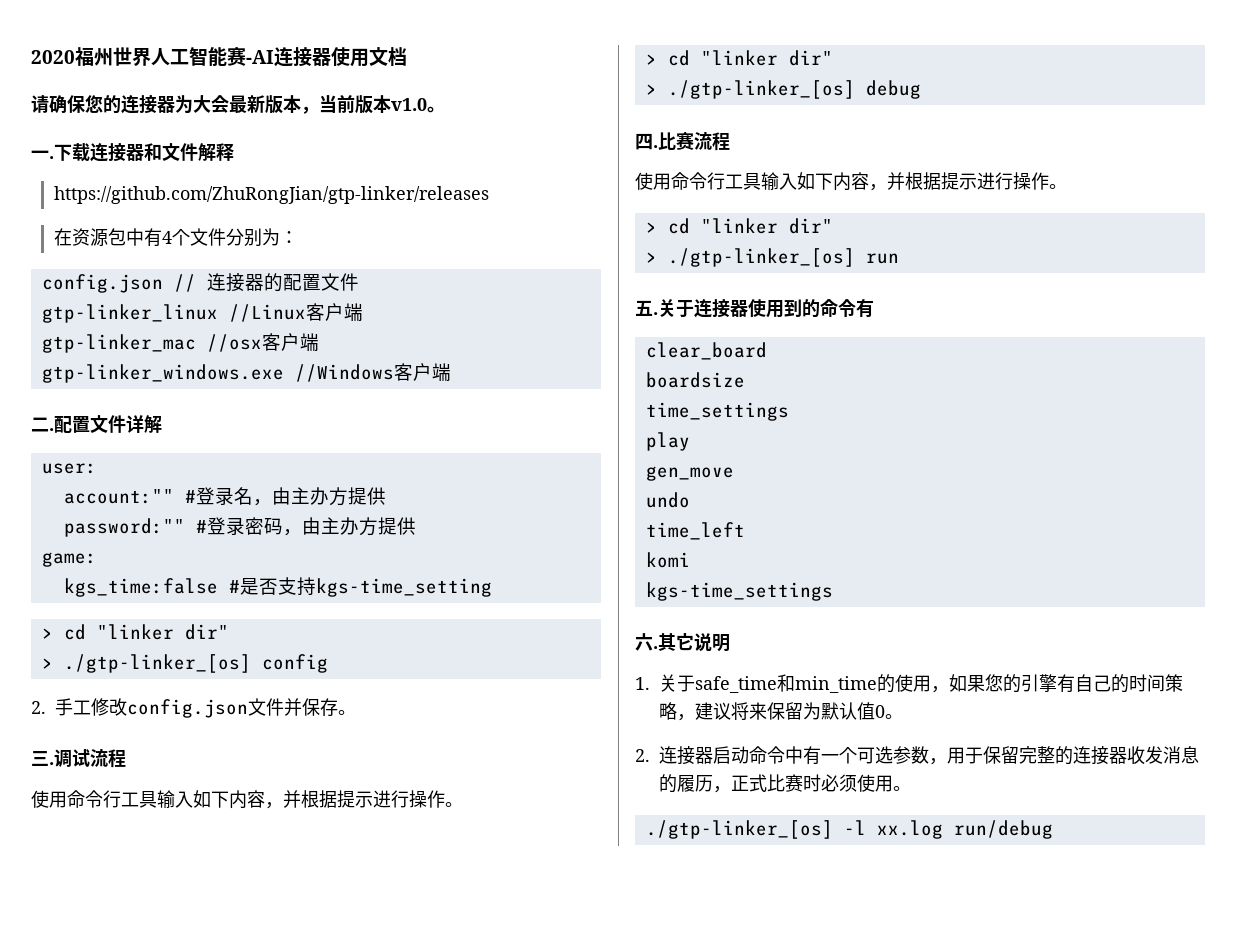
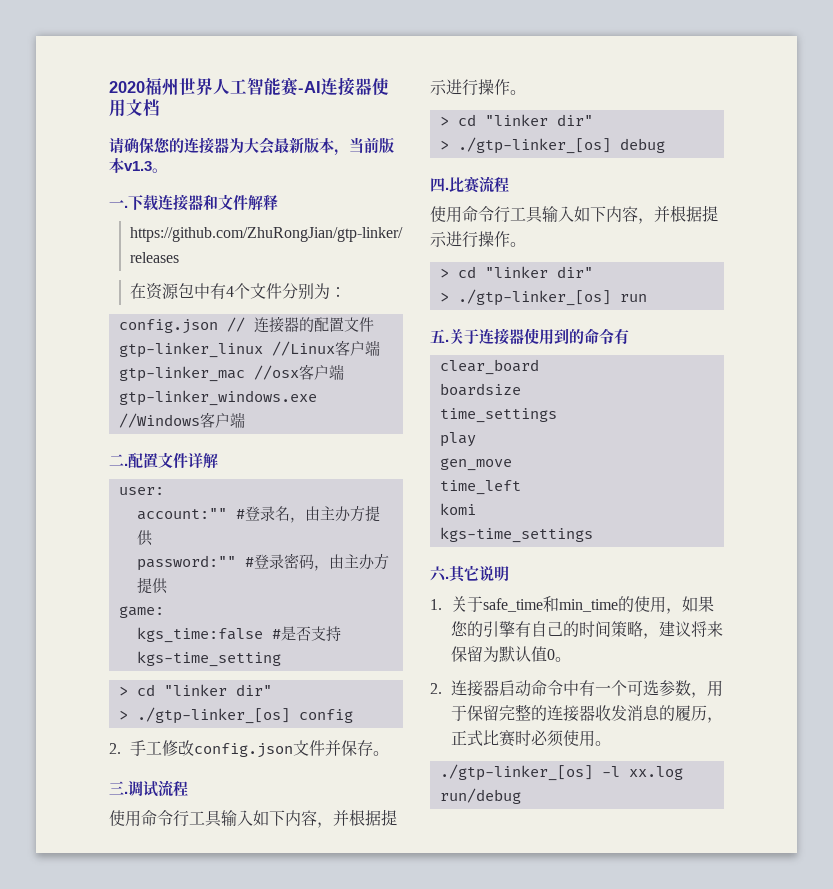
[391,98,427,111] v1.0 -> [124,161,152,171] v1.3
[645,492,690,508] // undo -> (512, 464) none

